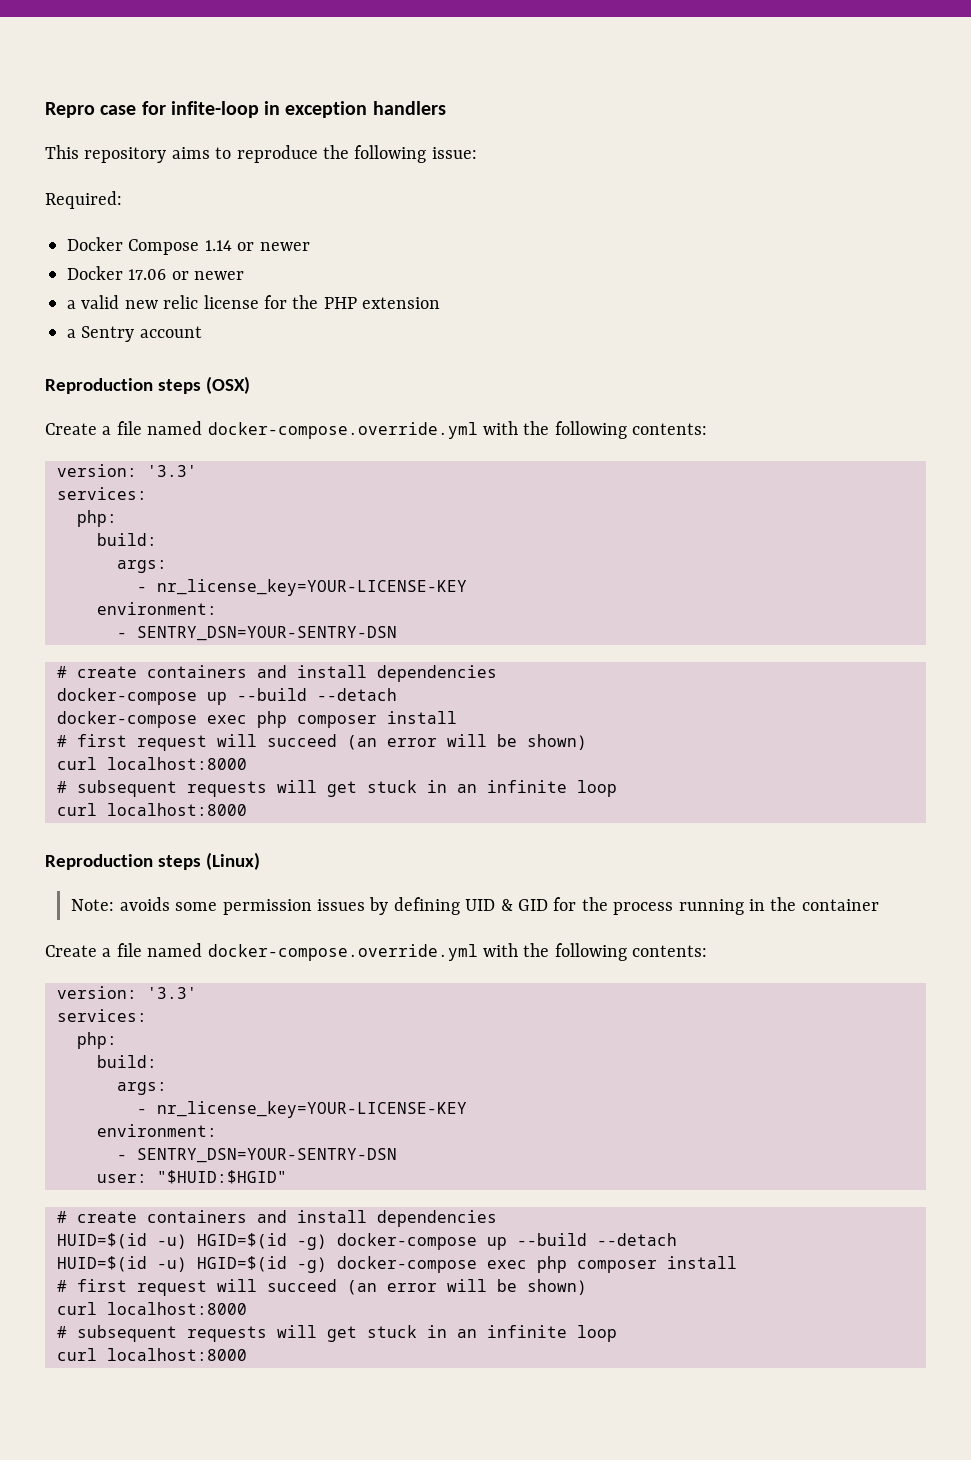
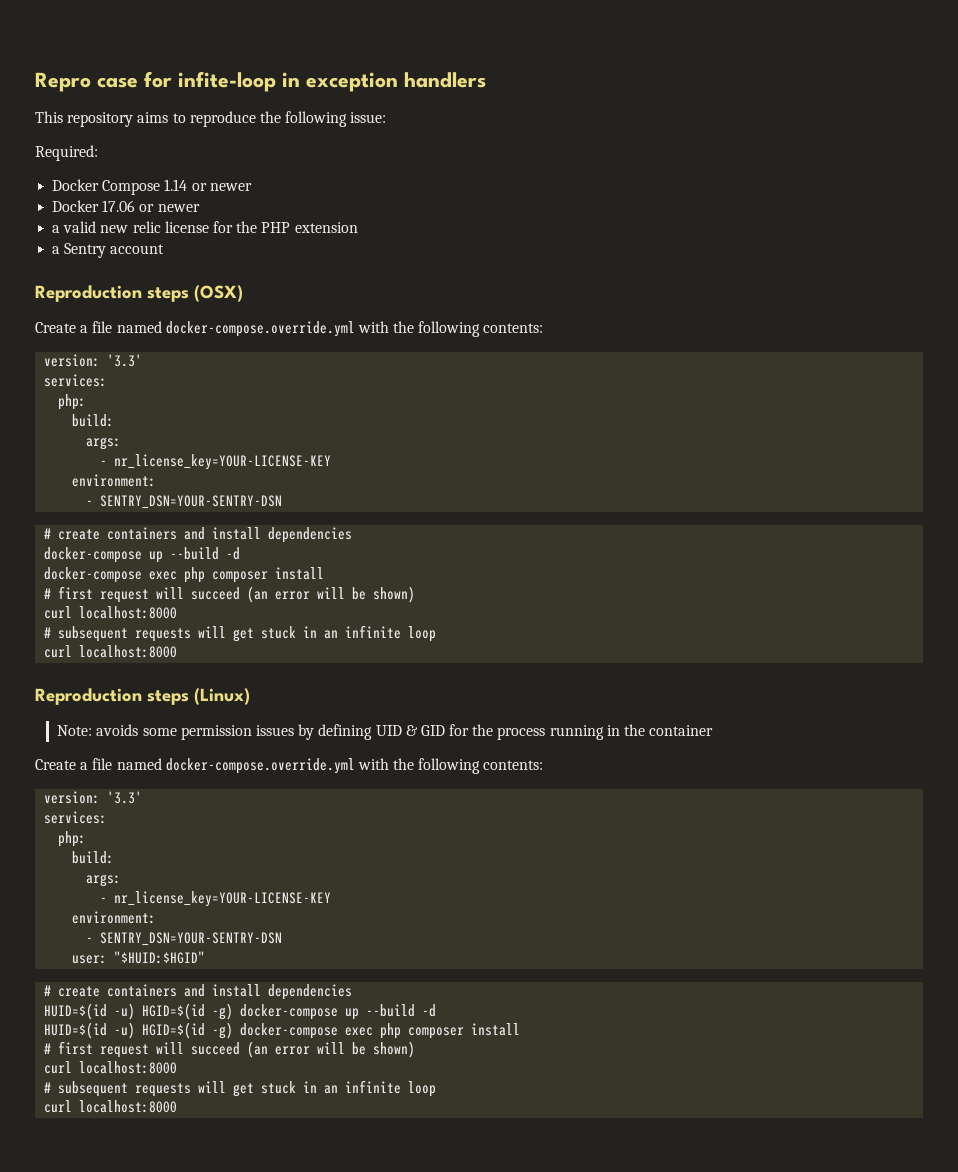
[317,688,397,701] --detach -> [226,547,241,560] -d
[597,1233,677,1246] --detach -> [422,1004,437,1017] -d

